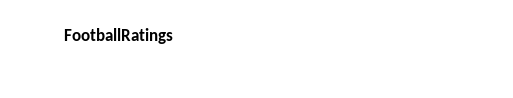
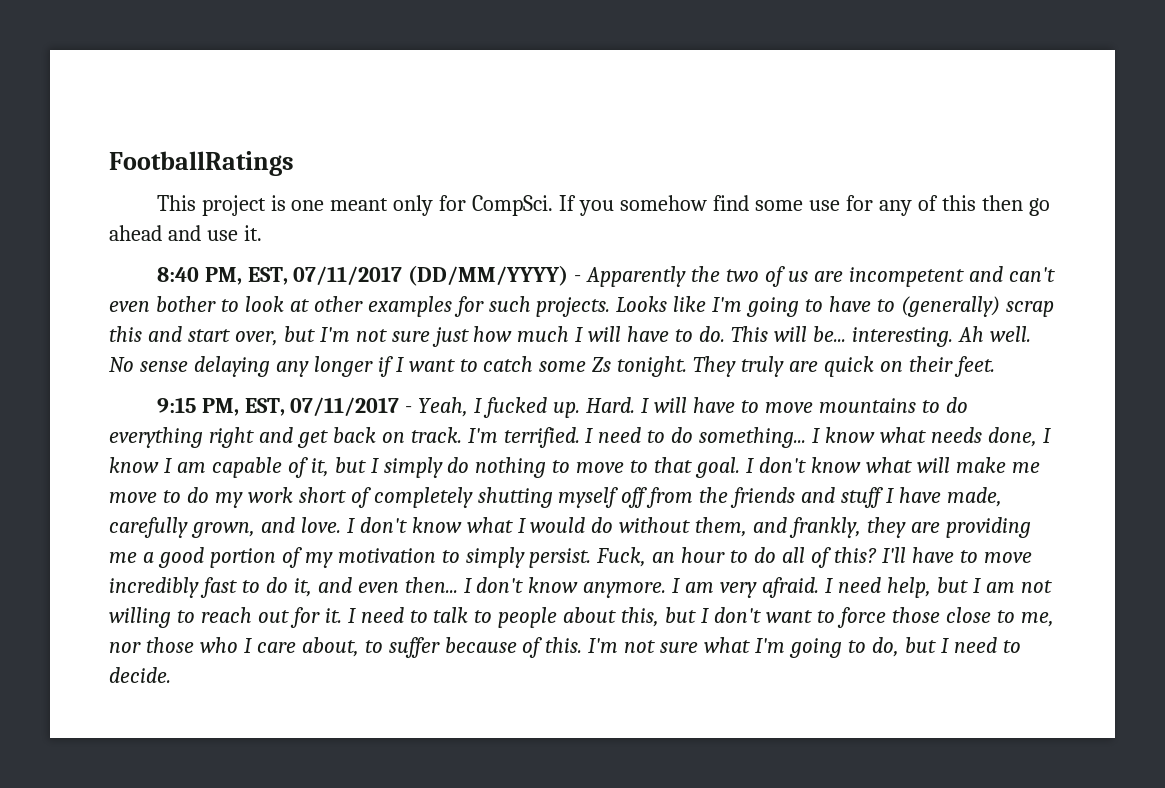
(173, 36) none -> [156,195,1050,216] [109,225,262,241] [156,265,1055,287] [109,296,1054,317] [109,326,1031,347] [109,356,995,377] [156,397,968,418] [109,427,1051,448] [109,457,1040,478] [109,487,1002,508] [109,517,1031,538] [109,547,1032,568] [109,577,1052,598] [109,607,1054,628] [109,637,1021,658] [109,667,171,683] // This project is one meant only for CompSci. If you somehow find some use for any of this then go ahead and use it. // 8:40 PM, EST, 07/11/2017 (DD/MM/YYYY) - Apparently the two of us are incompetent and can't even bother to look at other examples for such projects. Looks like I'm going to have to (generally) scrap this and start over, but I'm not sure just how much I will have to do. This will be... interesting. Ah well. No sense delaying any longer if I want to catch some Zs tonight. They truly are quick on their feet. // 9:15 PM, EST, 07/11/2017 - Yeah, I fucked up. Hard. I will have to move mountains to do everything right and get back on track. I'm terrified. I need to do something... I know what needs done, I know I am capable of it, but I simply do nothing to move to that goal. I don't know what will make me move to do my work short of completely shutting myself off from the friends and stuff I have made, carefully grown, and love. I don't know what I would do without them, and frankly, they are providing me a good portion of my motivation to simply persist. Fuck, an hour to do all of this? I'll have to move incredibly fast to do it, and even then... I don't know anymore. I am very afraid. I need help, but I am not willing to reach out for it. I need to talk to people about this, but I don't want to force those close to me, nor those who I care about, to suffer because of this. I'm not sure what I'm going to do, but I need to decide.

